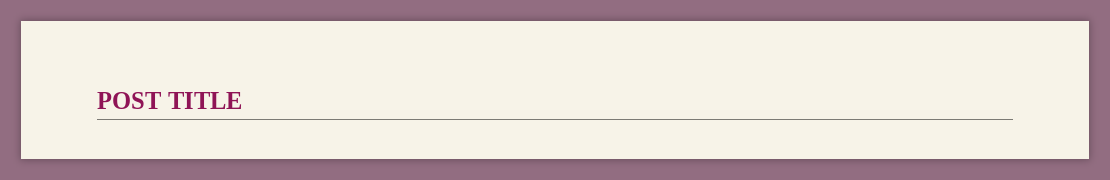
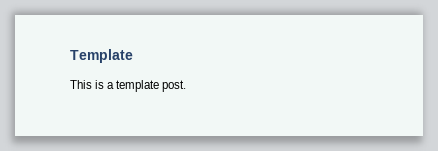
[97,92,242,109] POST TITLE -> [70,49,133,63] [70,80,187,92] Template // This is a template post.

